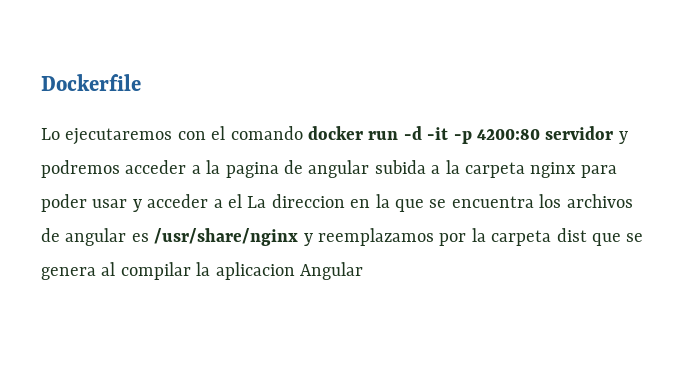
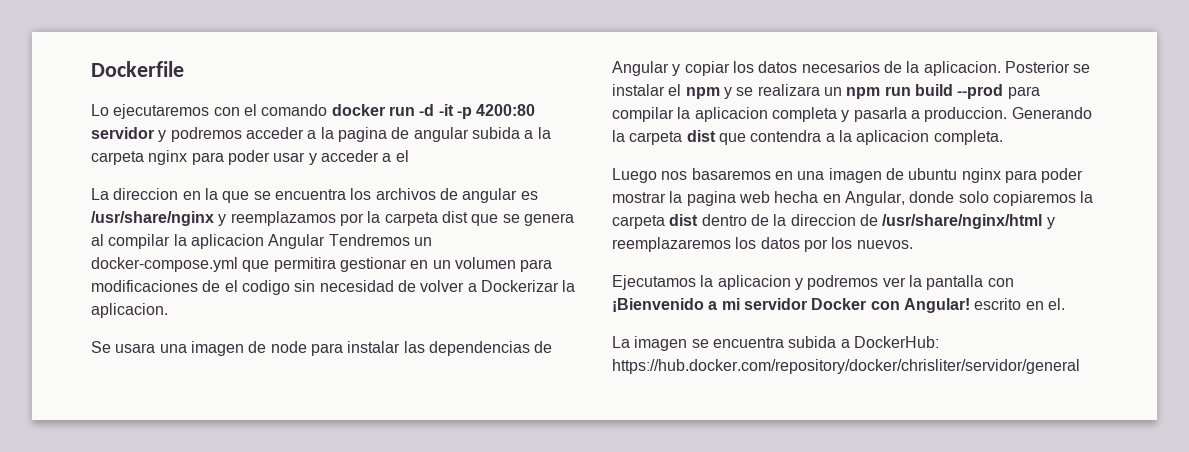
(243, 201) none -> (409, 156) //
(363, 271) none -> [328,234,432,246] [91,257,553,272] [91,280,576,295] [91,303,168,318] [91,341,553,356] [612,61,1091,76] [612,84,1040,99] [612,107,1092,122] [612,130,1003,145] [612,168,1084,183] [612,191,1094,206] [612,214,1055,229] [612,237,913,252] [612,275,1014,290] [612,298,1065,313] [612,336,939,351] [612,359,1080,374] Tendremos un docker-compose.yml que permitira gestionar en un volumen para modificaciones de el codigo sin necesidad de volver a Dockerizar la aplicacion. // Se usara una imagen de node para instalar las dependencias de Angular y copiar los datos necesarios de la aplicacion. Posterior se instalar el npm y se realizara un npm run build --prod para compilar la aplicacion completa y pasarla a produccion. Generando la carpeta dist que contendra a la aplicacion completa. // Luego nos basaremos en una imagen de ubuntu nginx para poder mostrar la pagina web hecha en Angular, donde solo copiaremos la carpeta dist dentro de la direccion de /usr/share/nginx/html y reemplazaremos los datos por los nuevos. // Ejecutamos la aplicacion y podremos ver la pantalla con ¡Bienvenido a mi servidor Docker con Angular! escrito en el. // La imagen se encuentra subida a DockerHub: https://hub.docker.com/repository/docker/chrisliter/servidor/general

